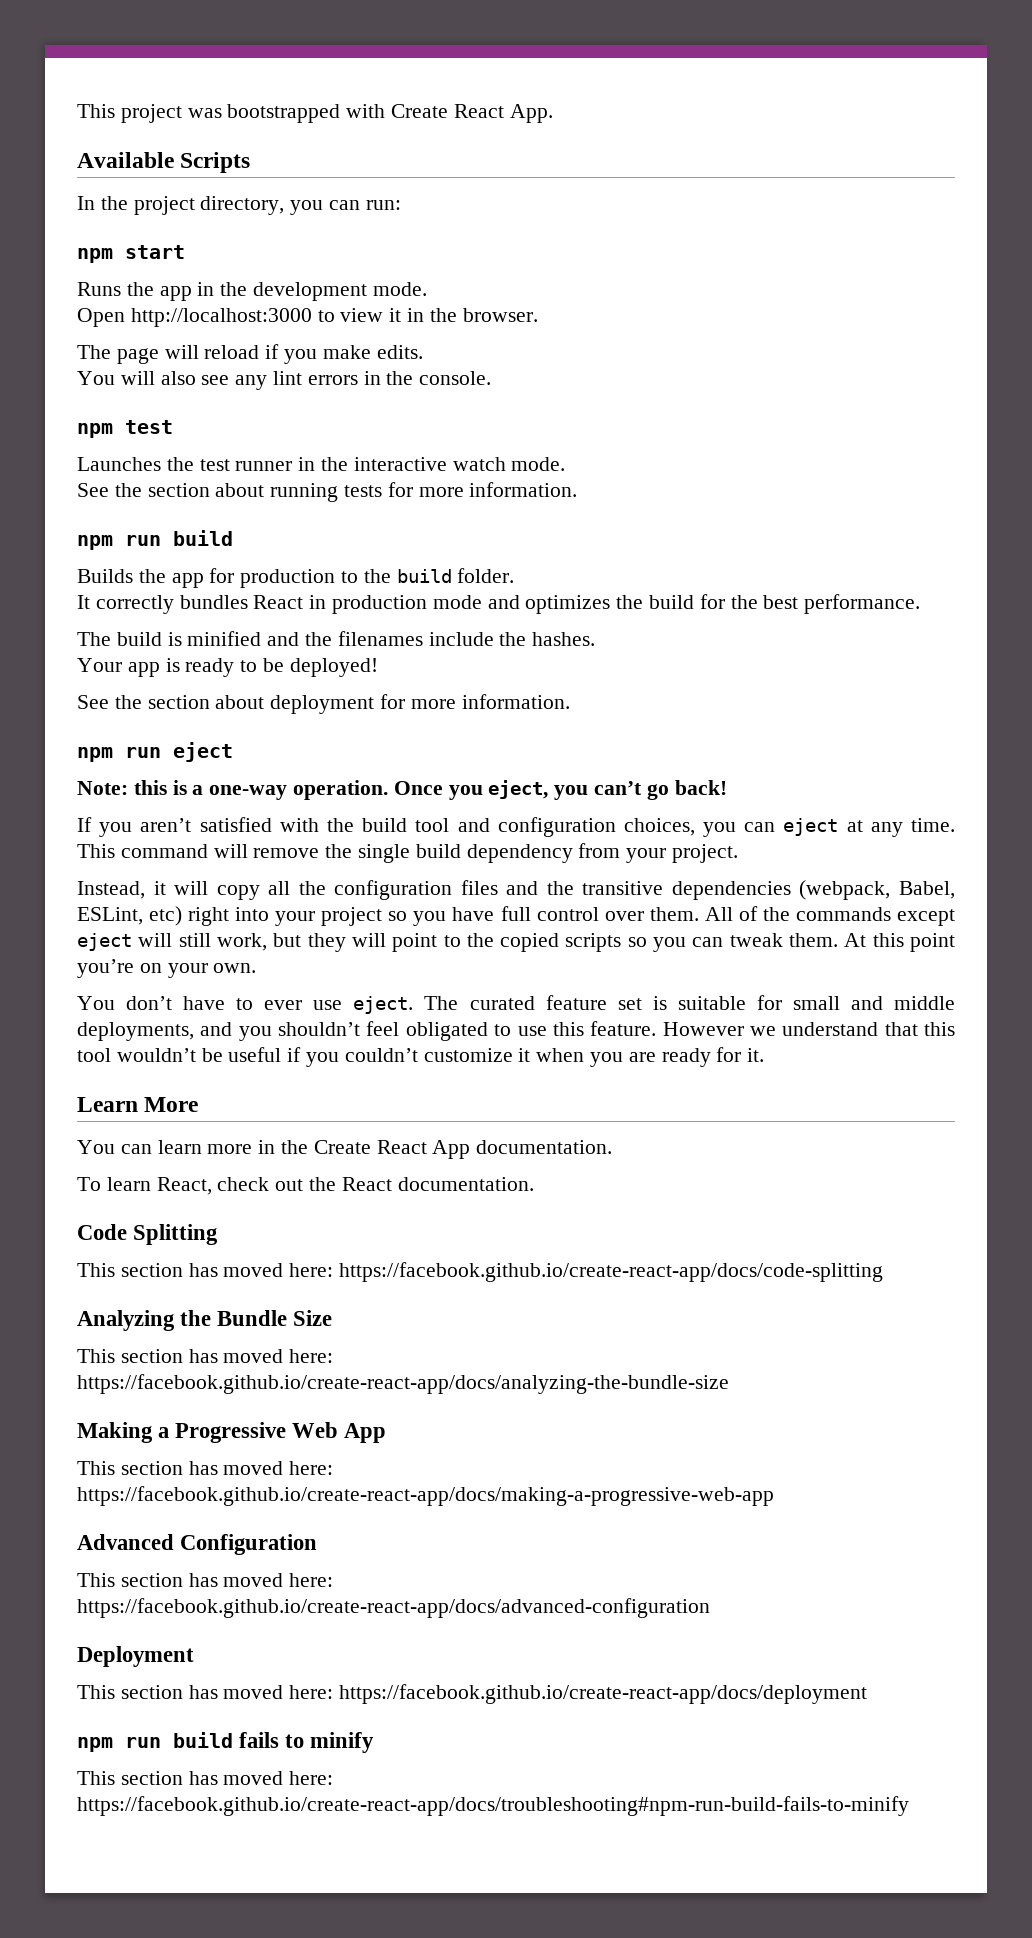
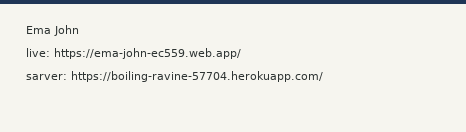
[77,104,553,123] [77,152,251,173] [77,196,401,215] [77,245,185,263] [77,282,427,301] [77,308,538,327] [77,344,423,364] [77,371,492,390] [77,420,173,438] [77,457,566,471] [77,482,578,502] [77,530,233,550] [77,568,515,588] [77,594,921,614] [77,631,596,646] [77,658,378,677] [77,694,570,714] [77,742,233,762] [77,780,727,800] [77,817,955,837] [77,843,739,863] [77,880,956,900] [77,906,955,926] [77,933,955,952] [77,959,257,978] [77,995,955,1014] [77,1021,955,1041] [77,1047,765,1067] [77,1097,199,1112] [77,1140,613,1159] [77,1177,534,1195] [77,1224,219,1245] [77,1262,884,1282] [77,1310,333,1331] [77,1349,334,1363] [77,1374,729,1394] [77,1422,387,1443] [77,1461,334,1475] [77,1486,774,1506] [77,1534,318,1555] [77,1573,334,1587] [77,1598,710,1618] [77,1646,194,1667] [77,1684,868,1704] [77,1732,375,1753] [77,1771,334,1785] [77,1796,909,1816] This project was bootstrapped with Create React App. // Available Scripts // In the project directory, you can run: // npm start // Runs the app in the development mode. // Open http://localhost:3000 to view it in the browser. // The page will reload if you make edits. // You will also see any lint errors in the console. // npm test // Launches the test runner in the interactive watch mode. // See the section about running tests for more information. // npm run build // Builds the app for production to the build folder. // It correctly bundles React in production mode and optimizes the build for the best performance. // The build is minified and the filenames include the hashes. // Your app is ready to be deployed! // See the section about deployment for more information. // npm run eject // Note: this is a one-way operation. Once you eject, you can’t go back! // If you aren’t satisfied with the build tool and configuration choices, you can eject at any time. This command will remove the single build dependency from your project. // Instead, it will copy all the configuration files and the transitive dependencies (webpack, Babel, ESLint, etc) right into your project so you have full control over them. All of the commands except eject will still work, but they will point to the copied scripts so you can tweak them. At this point you’re on your own. // You don’t have to ever use eject. The curated feature set is suitable for small and middle deployments, and you shouldn’t feel obligated to use this feature. However we understand that this tool wouldn’t be useful if you couldn’t customize it when you are ready for it. // Learn More // You can learn more in the Create React App documentation. // To learn React, check out the React documentation. // Code Splitting // This section has moved here: https://facebook.github.io/create-react-app/docs/code-splitting // Analyzing the Bundle Size // This section has moved here: https://facebook.github.io/create-react-app/docs/analyzing-the-bundle-size // Making a Progressive Web App // This section has moved here: https://facebook.github.io/create-react-app/docs/making-a-progressive-web-app // Advanced Configuration // This section has moved here: https://facebook.github.io/create-react-app/docs/advanced-configuration // Deployment // This section has moved here: https://facebook.github.io/create-react-app/docs/deployment // npm run build fails to minify // This section has moved here: https://facebook.github.io/create-react-app/docs/troubleshooting#npm-run-build-fails-to-minify -> [26,25,79,36] [26,48,241,59] [26,71,323,82] Ema John // live: https://ema-john-ec559.web.app/ // sarver: https://boiling-ravine-57704.herokuapp.com/

